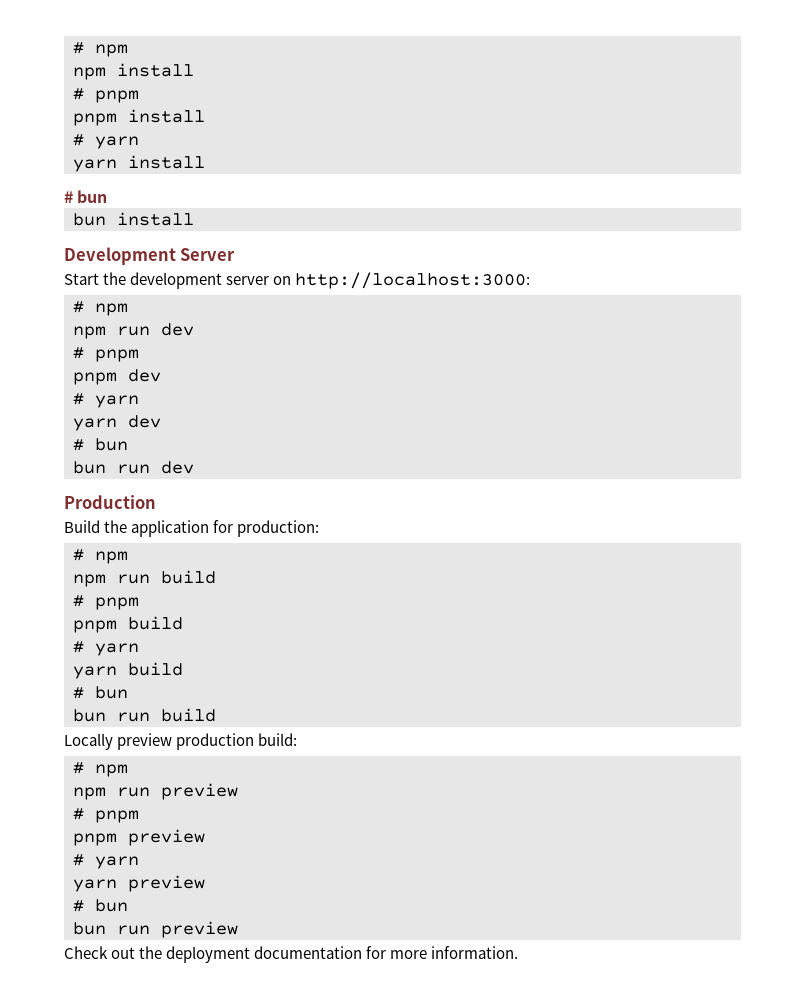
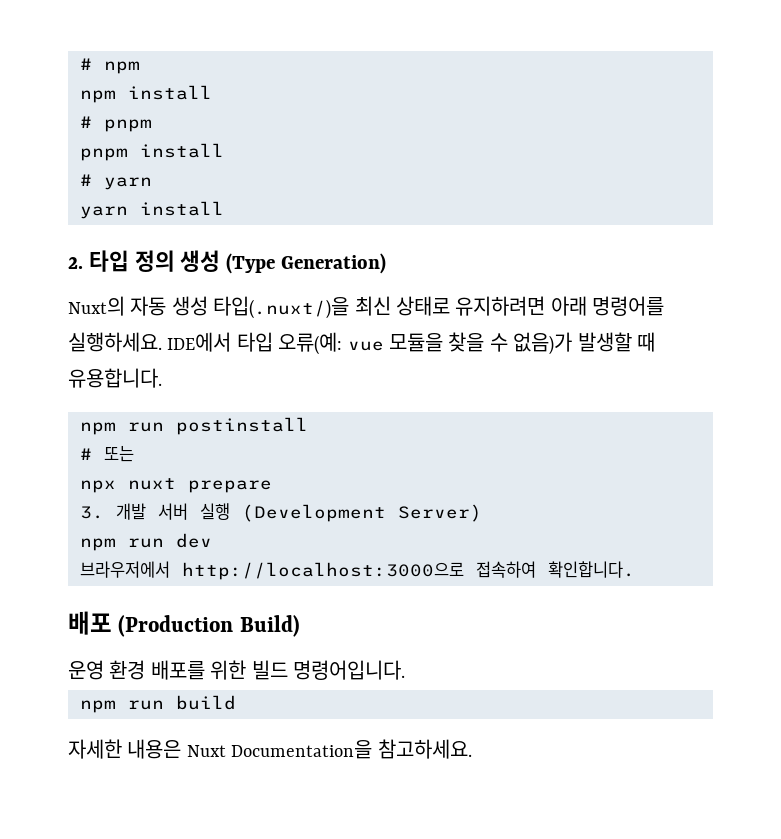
[64,190,108,203] [73,212,194,226] [64,247,236,265] [64,272,531,289] [73,301,128,316] [73,323,194,339] [73,347,139,362] [73,369,161,385] [73,393,139,408] [73,415,161,431] [73,438,128,451] [73,461,194,474] [64,495,156,509] [64,520,320,537] [73,549,128,564] [73,570,216,587] [73,595,139,610] [73,616,183,633] [73,641,139,656] [73,662,183,679] [73,686,128,699] [73,708,216,722] [64,733,298,750] [73,762,128,777] [73,783,238,800] [73,808,139,823] [73,829,205,846] [73,854,139,869] [73,875,205,892] [73,899,128,912] [73,921,238,938] [64,946,519,963] # bun // bun install // Development Server // Start the development server on http://localhost:3000: // # npm // npm run dev // # pnpm // pnpm dev // # yarn // yarn dev // # bun // bun run dev // Production // Build the application for production: // # npm // npm run build // # pnpm // pnpm build // # yarn // yarn build // # bun // bun run build // Locally preview production build: // # npm // npm run preview // # pnpm // pnpm preview // # yarn // yarn preview // # bun // bun run preview // Check out the deployment documentation for more information. -> [68,250,387,274] [68,296,665,319] [68,332,655,355] [68,368,162,388] [80,417,308,435] [80,445,134,462] [80,478,272,493] [80,503,482,522] [80,533,212,551] [80,561,635,580] [68,611,300,637] [68,660,405,680] [80,695,236,713] [68,739,472,759] 2. 타입 정의 생성 (Type Generation) // Nuxt의 자동 생성 타입(.nuxt/)을 최신 상태로 유지하려면 아래 명령어를 실행하세요. IDE에서 타입 오류(예: vue 모듈을 찾을 수 없음)가 발생할 때 유용합니다. // npm run postinstall // # 또는 // npx nuxt prepare // 3. 개발 서버 실행 (Development Server) // npm run dev // 브라우저에서 http://localhost:3000으로 접속하여 확인합니다. // 배포 (Production Build) // 운영 환경 배포를 위한 빌드 명령어입니다. // npm run build // 자세한 내용은 Nuxt Documentation을 참고하세요.

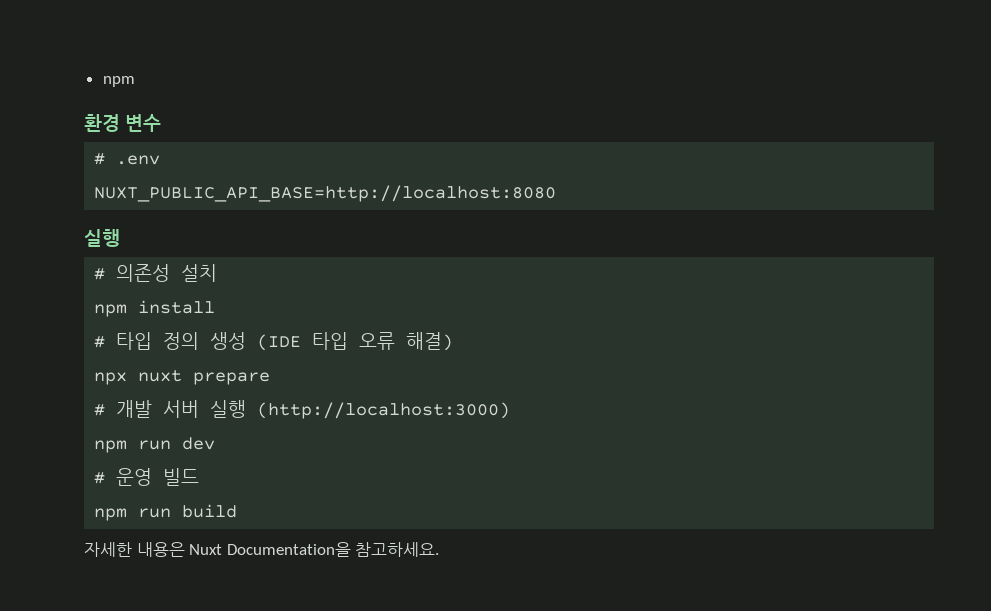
[80,58,140,74] [80,85,212,103] [80,116,152,132] [80,143,224,161] [80,174,152,190] [80,201,224,219] [68,250,387,274] [68,296,665,319] [68,332,655,355] [68,368,162,388] [80,417,308,435] [80,445,134,462] # npm // npm install // # pnpm // pnpm install // # yarn // yarn install // 2. 타입 정의 생성 (Type Generation) // Nuxt의 자동 생성 타입(.nuxt/)을 최신 상태로 유지하려면 아래 명령어를 실행하세요. IDE에서 타입 오류(예: vue 모듈을 찾을 수 없음)가 발생할 때 유용합니다. // npm run postinstall // # 또는 -> [102,76,135,87] [84,114,161,132] [94,153,161,165] [94,185,557,202] [84,229,120,247] [94,264,218,282] [94,300,216,317] [94,332,454,351] npm // 환경 변수 // # .env // NUXT_PUBLIC_API_BASE=http://localhost:8080 // 실행 // # 의존성 설치 // npm install // # 타입 정의 생성 (IDE 타입 오류 해결)
[80,506,104,519] 3. -> [94,404,106,416] #
[242,504,482,522] (Development Server) -> [257,402,511,419] (http://localhost:3000)
[80,561,635,580] [68,611,300,637] [68,660,247,680] 브라우저에서 http://localhost:3000으로 접속하여 확인합니다. // 배포 (Production Build) // 운영 환경 배포를 위한 -> [94,468,153,486] # 운영
[293,660,405,680] 명령어입니다. -> (200, 477) none

